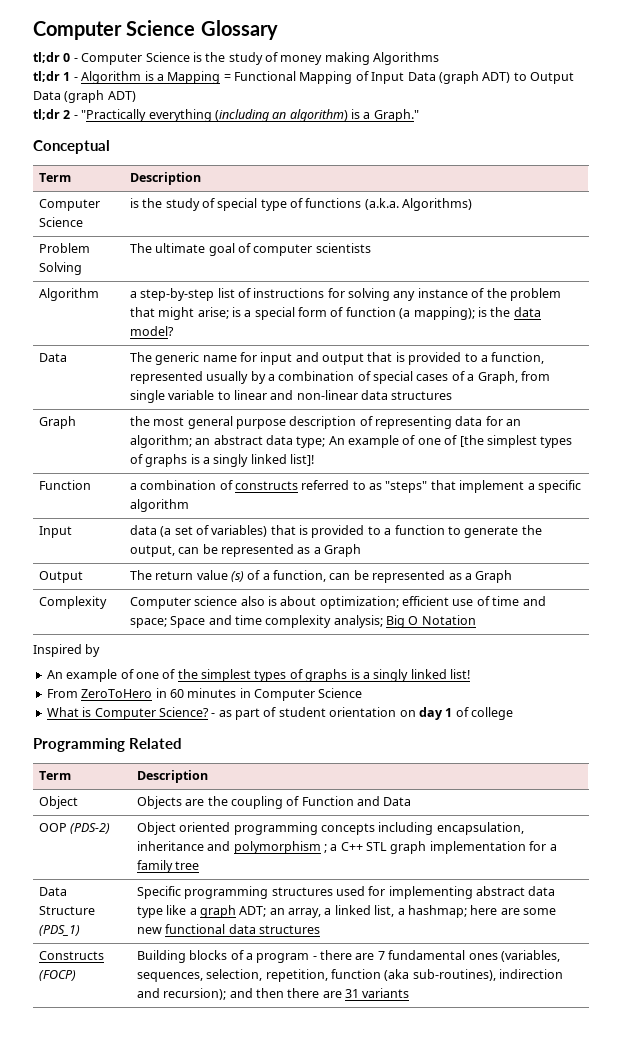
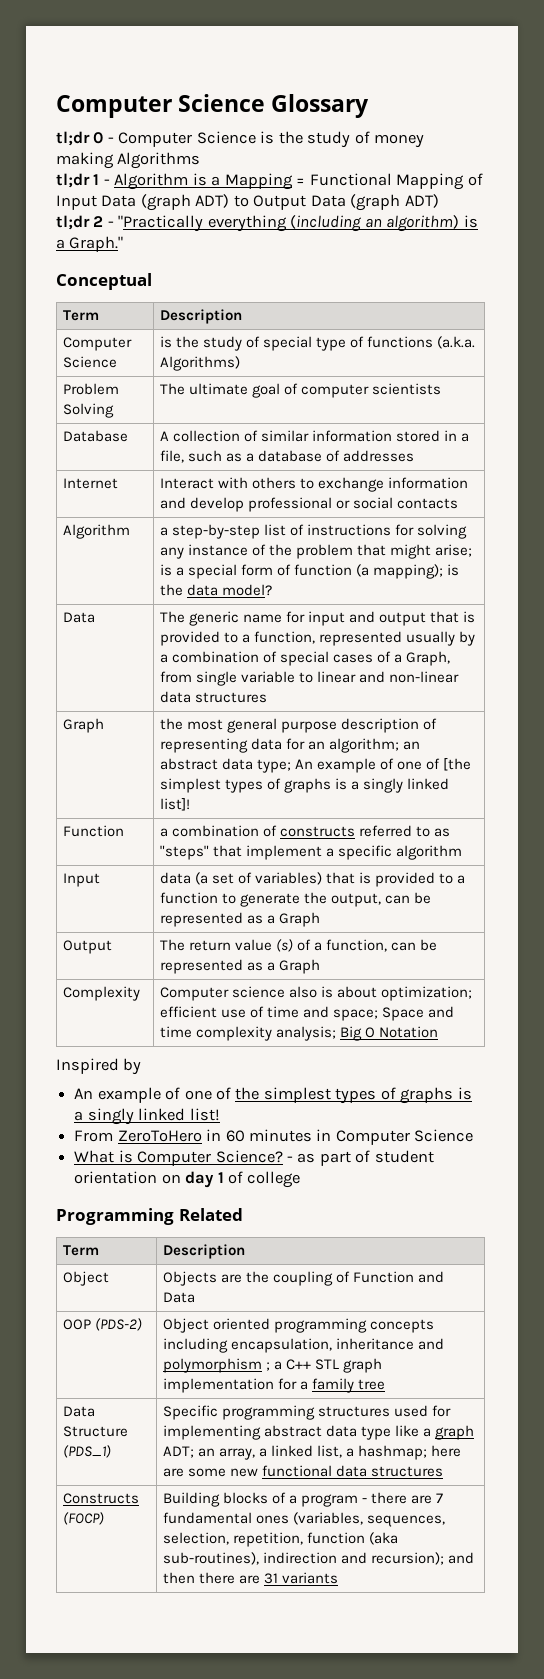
(371, 248) none -> [62,430,128,442] [159,430,470,442] [159,450,415,463] [62,478,118,489] [159,477,469,492] [159,497,459,512] // Database | A collection of similar information stored in a file, such as a database of addresses // Internet | Interact with others to exchange information and develop professional or social contacts

